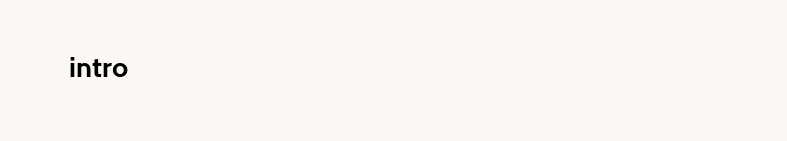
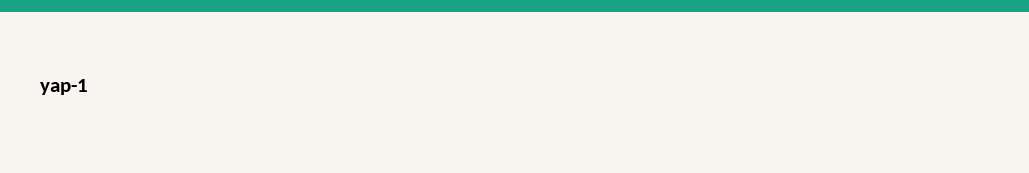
[69,57,128,77] intro -> [40,79,88,95] yap-1

